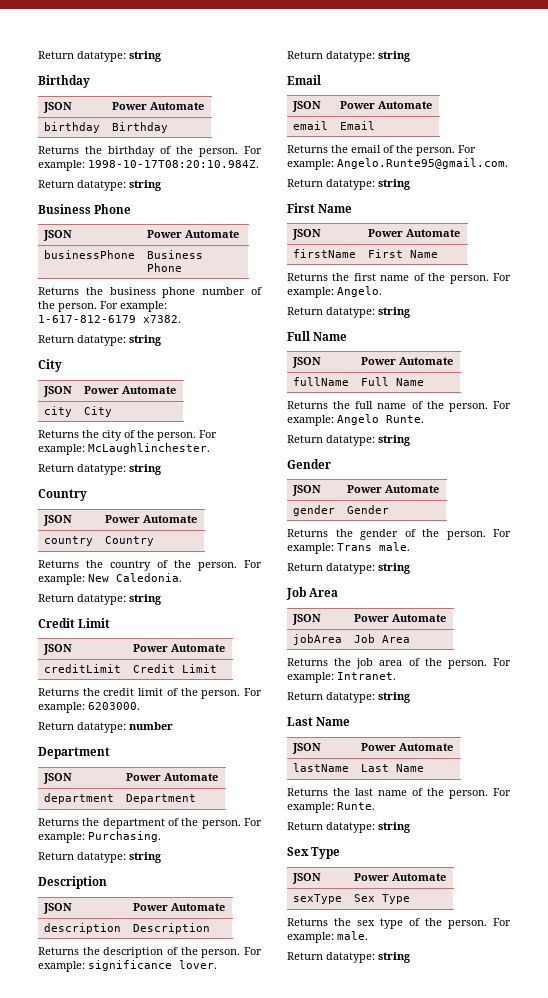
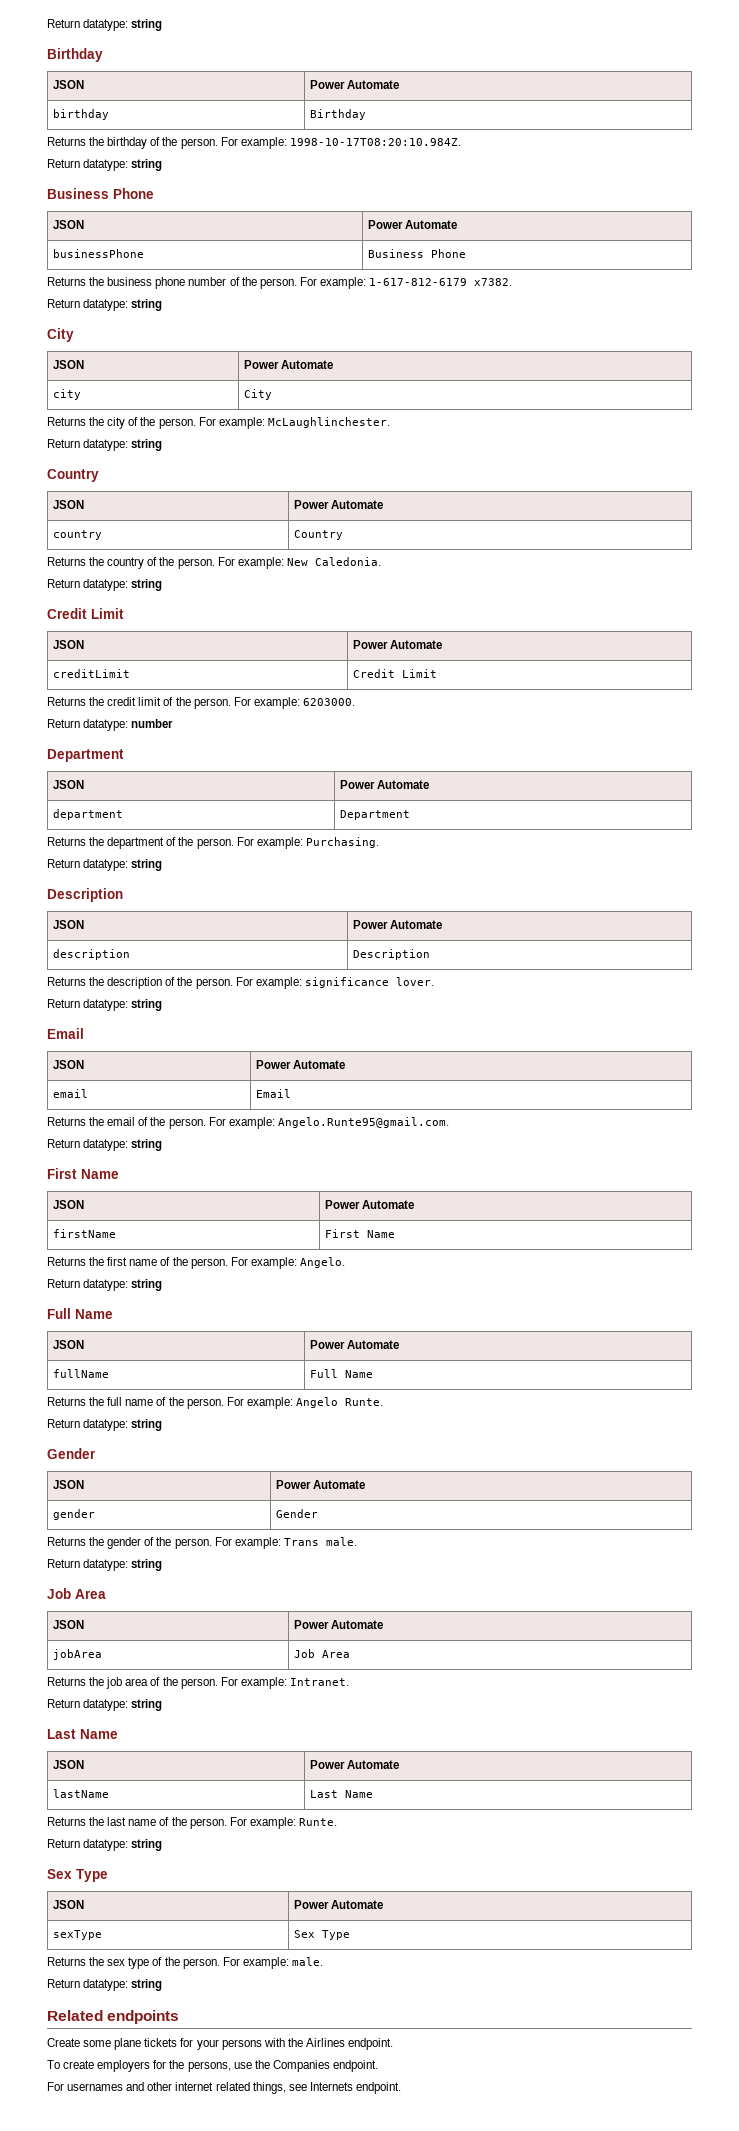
(411, 957) none -> [47,2010,180,2024] [47,2038,394,2050] [47,2060,378,2072] [47,2082,401,2094] // Related endpoints // Create some plane tickets for your persons with the Airlines endpoint. // To create employers for the persons, use the Companies endpoint. // For usernames and other internet related things, see Internets endpoint.

